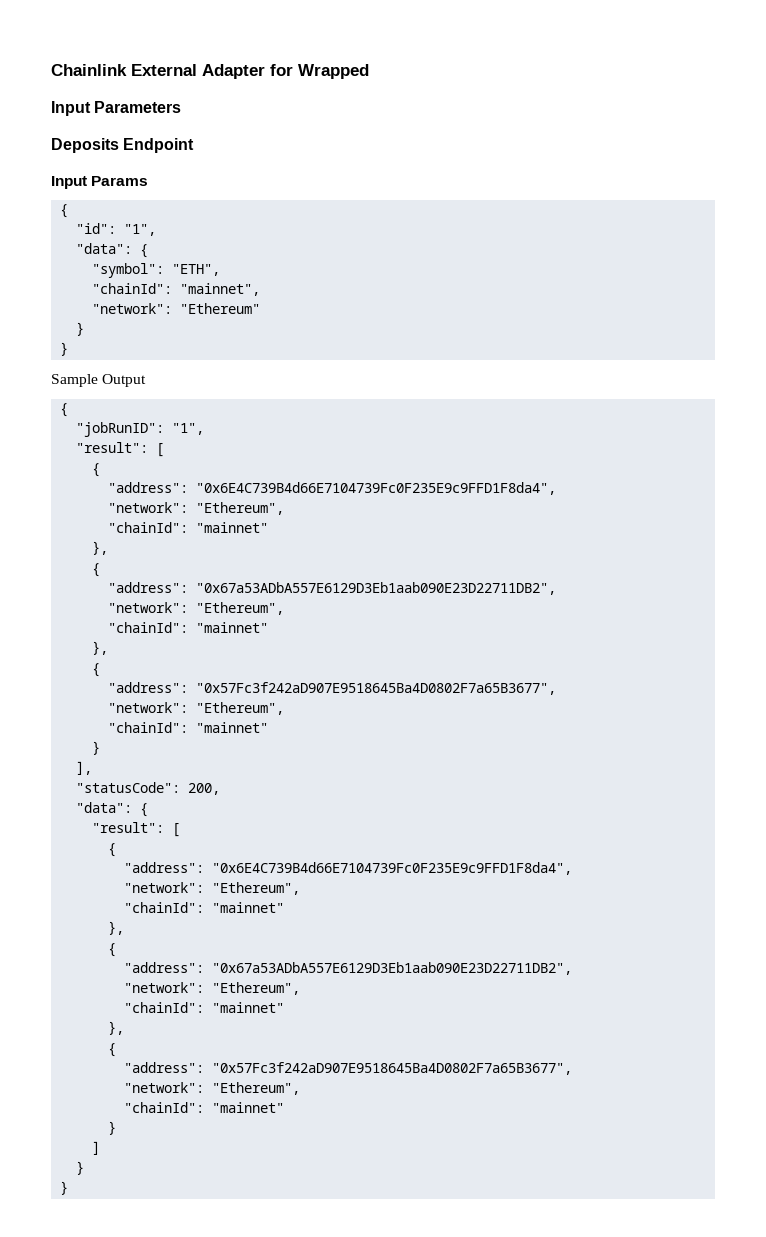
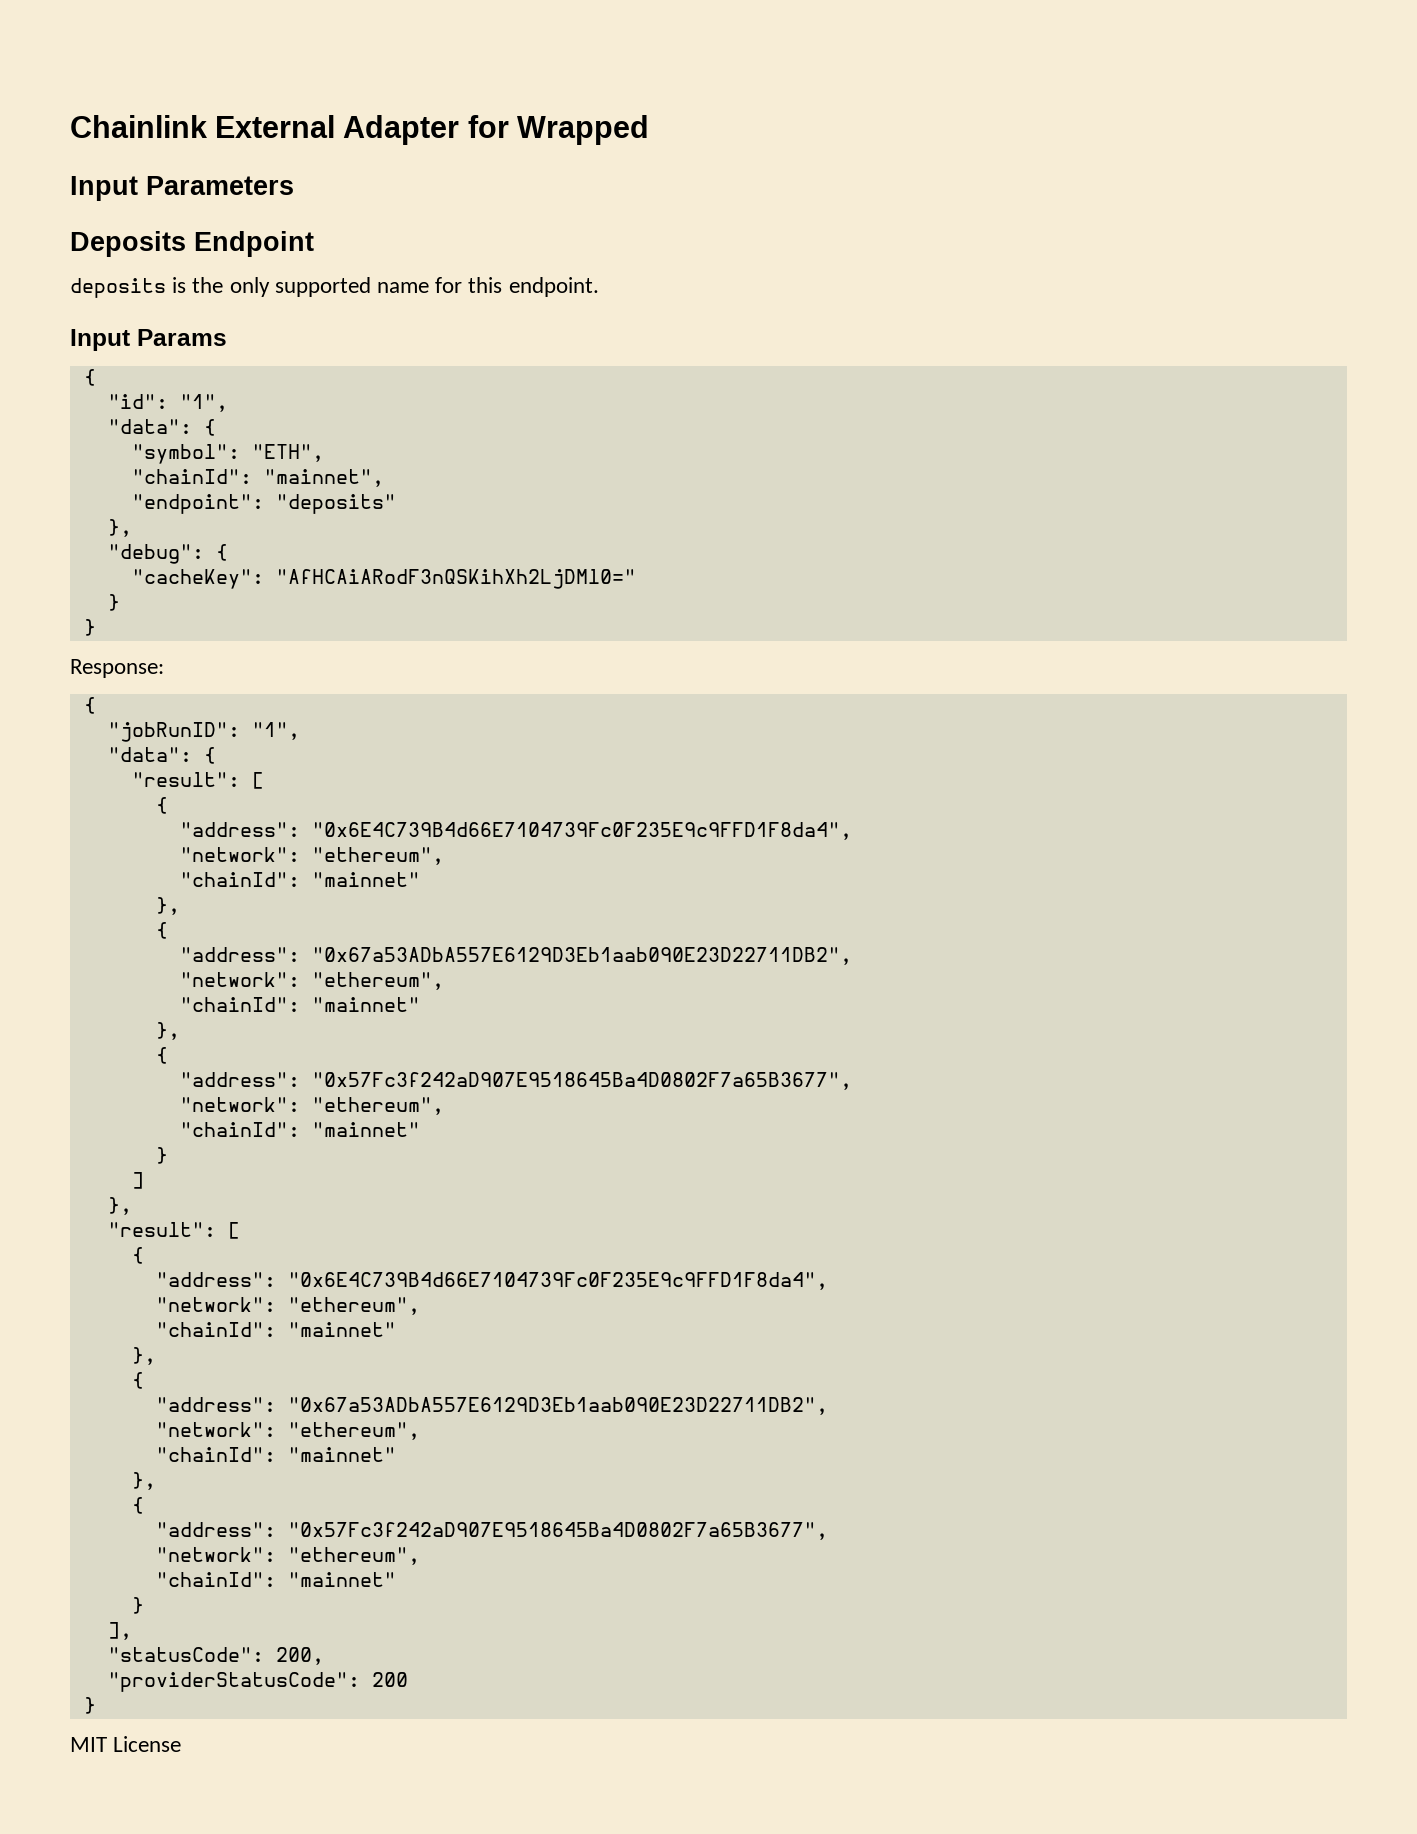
(195, 145) none -> [70,277,599,298] // deposits is the only supported name for this endpoint.
[92,303,261,314] "network": "Ethereum" -> [131,494,396,514] [107,519,132,537] [107,544,228,564] [131,569,636,589] "endpoint": "deposits" // }, // "debug": { // "cacheKey": "AfHCAiARodF3nQSKihXh2LjDMl0="
[51,374,147,387] Sample Output -> [70,659,164,678] Response:
[76,442,165,457] [92,463,101,477] [108,482,557,495] [108,502,285,515] [108,522,269,533] [92,541,109,555] [92,563,101,577] [108,582,557,595] [108,602,285,615] [108,622,269,633] [92,641,109,655] [92,663,101,677] [108,682,557,695] [108,702,285,715] [108,722,269,733] [92,741,101,755] [76,761,93,775] [76,782,221,795] // "result": [ // { // "address": "0x6E4C739B4d66E7104739Fc0F235E9c9FFD1F8da4", // "network": "Ethereum", // "chainId": "mainnet" // }, // { // "address": "0x67a53ADbA557E6129D3Eb1aab090E23D22711DB2", // "network": "Ethereum", // "chainId": "mainnet" // }, // { // "address": "0x57Fc3f242aD907E9518645Ba4D0802F7a65B3677", // "network": "Ethereum", // "chainId": "mainnet" // } // ], // "statusCode": 200, -> (300, 731) none
[212,882,301,895] [124,902,285,913] [108,921,125,935] [108,943,117,957] [124,962,573,975] [124,982,301,995] [124,1002,285,1013] [108,1021,125,1035] [108,1043,117,1057] [124,1062,573,1075] [124,1082,301,1095] "Ethereum", // "chainId": "mainnet" // }, // { // "address": "0x67a53ADbA557E6129D3Eb1aab090E23D22711DB2", // "network": "Ethereum", // "chainId": "mainnet" // }, // { // "address": "0x57Fc3f242aD907E9518645Ba4D0802F7a65B3677", // "network": "Ethereum", -> [311,847,444,865] [179,872,420,887] [155,897,180,915] [155,922,168,939] [179,947,852,965] [179,972,444,990] [179,997,420,1012] [155,1022,180,1040] [155,1047,168,1064] [179,1072,852,1090] [179,1097,444,1115] "ethereum", // "chainId": "mainnet" // }, // { // "address": "0x67a53ADbA557E6129D3Eb1aab090E23D22711DB2", // "network": "ethereum", // "chainId": "mainnet" // }, // { // "address": "0x57Fc3f242aD907E9518645Ba4D0802F7a65B3677", // "network": "ethereum",
[76,1161,85,1175] [60,1181,69,1195] } // } -> [107,1197,132,1215] [107,1222,240,1239] [131,1247,144,1264] [155,1272,828,1290] [155,1297,420,1315] [155,1322,396,1337] [131,1347,156,1365] [131,1372,144,1389] [155,1397,828,1415] [155,1422,420,1440] [155,1447,396,1462] [131,1472,156,1490] [131,1497,144,1514] [155,1522,828,1540] [155,1547,420,1565] [155,1572,396,1587] [131,1597,144,1614] [107,1622,132,1640] [107,1647,324,1665] [107,1672,408,1692] [83,1697,96,1714] [70,1736,182,1752] }, // "result": [ // { // "address": "0x6E4C739B4d66E7104739Fc0F235E9c9FFD1F8da4", // "network": "ethereum", // "chainId": "mainnet" // }, // { // "address": "0x67a53ADbA557E6129D3Eb1aab090E23D22711DB2", // "network": "ethereum", // "chainId": "mainnet" // }, // { // "address": "0x57Fc3f242aD907E9518645Ba4D0802F7a65B3677", // "network": "ethereum", // "chainId": "mainnet" // } // ], // "statusCode": 200, // "providerStatusCode": 200 // } // MIT License

